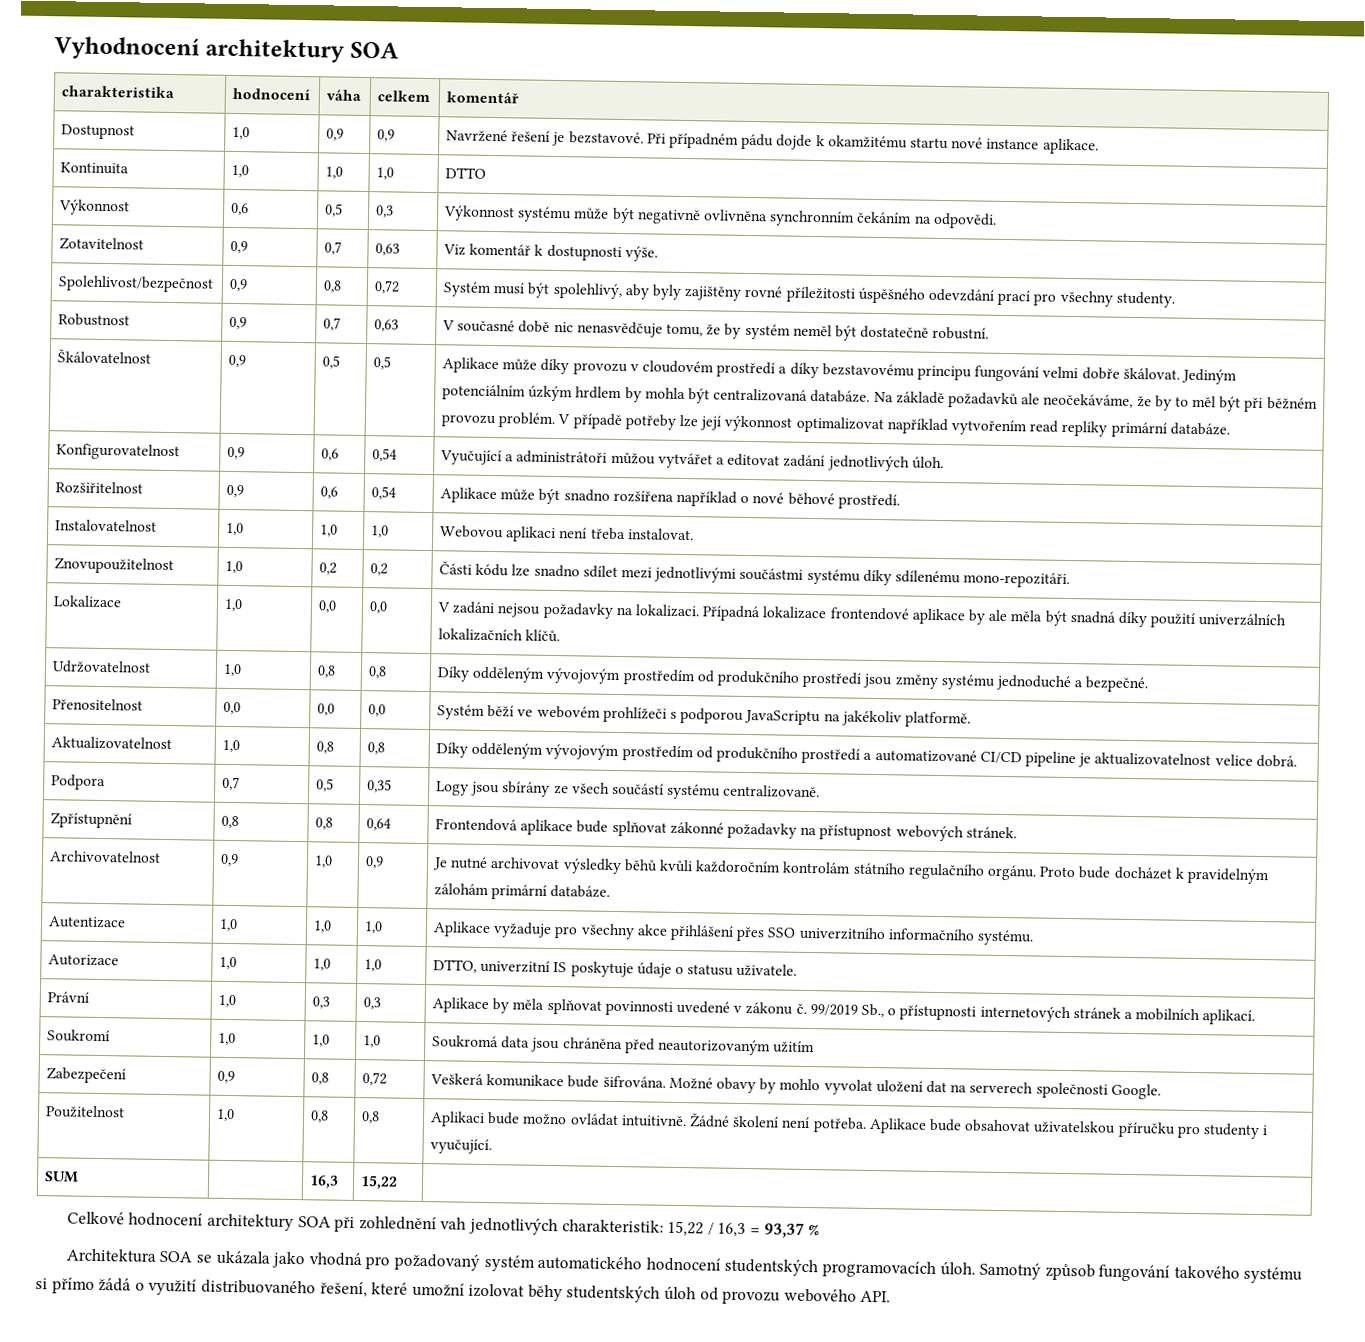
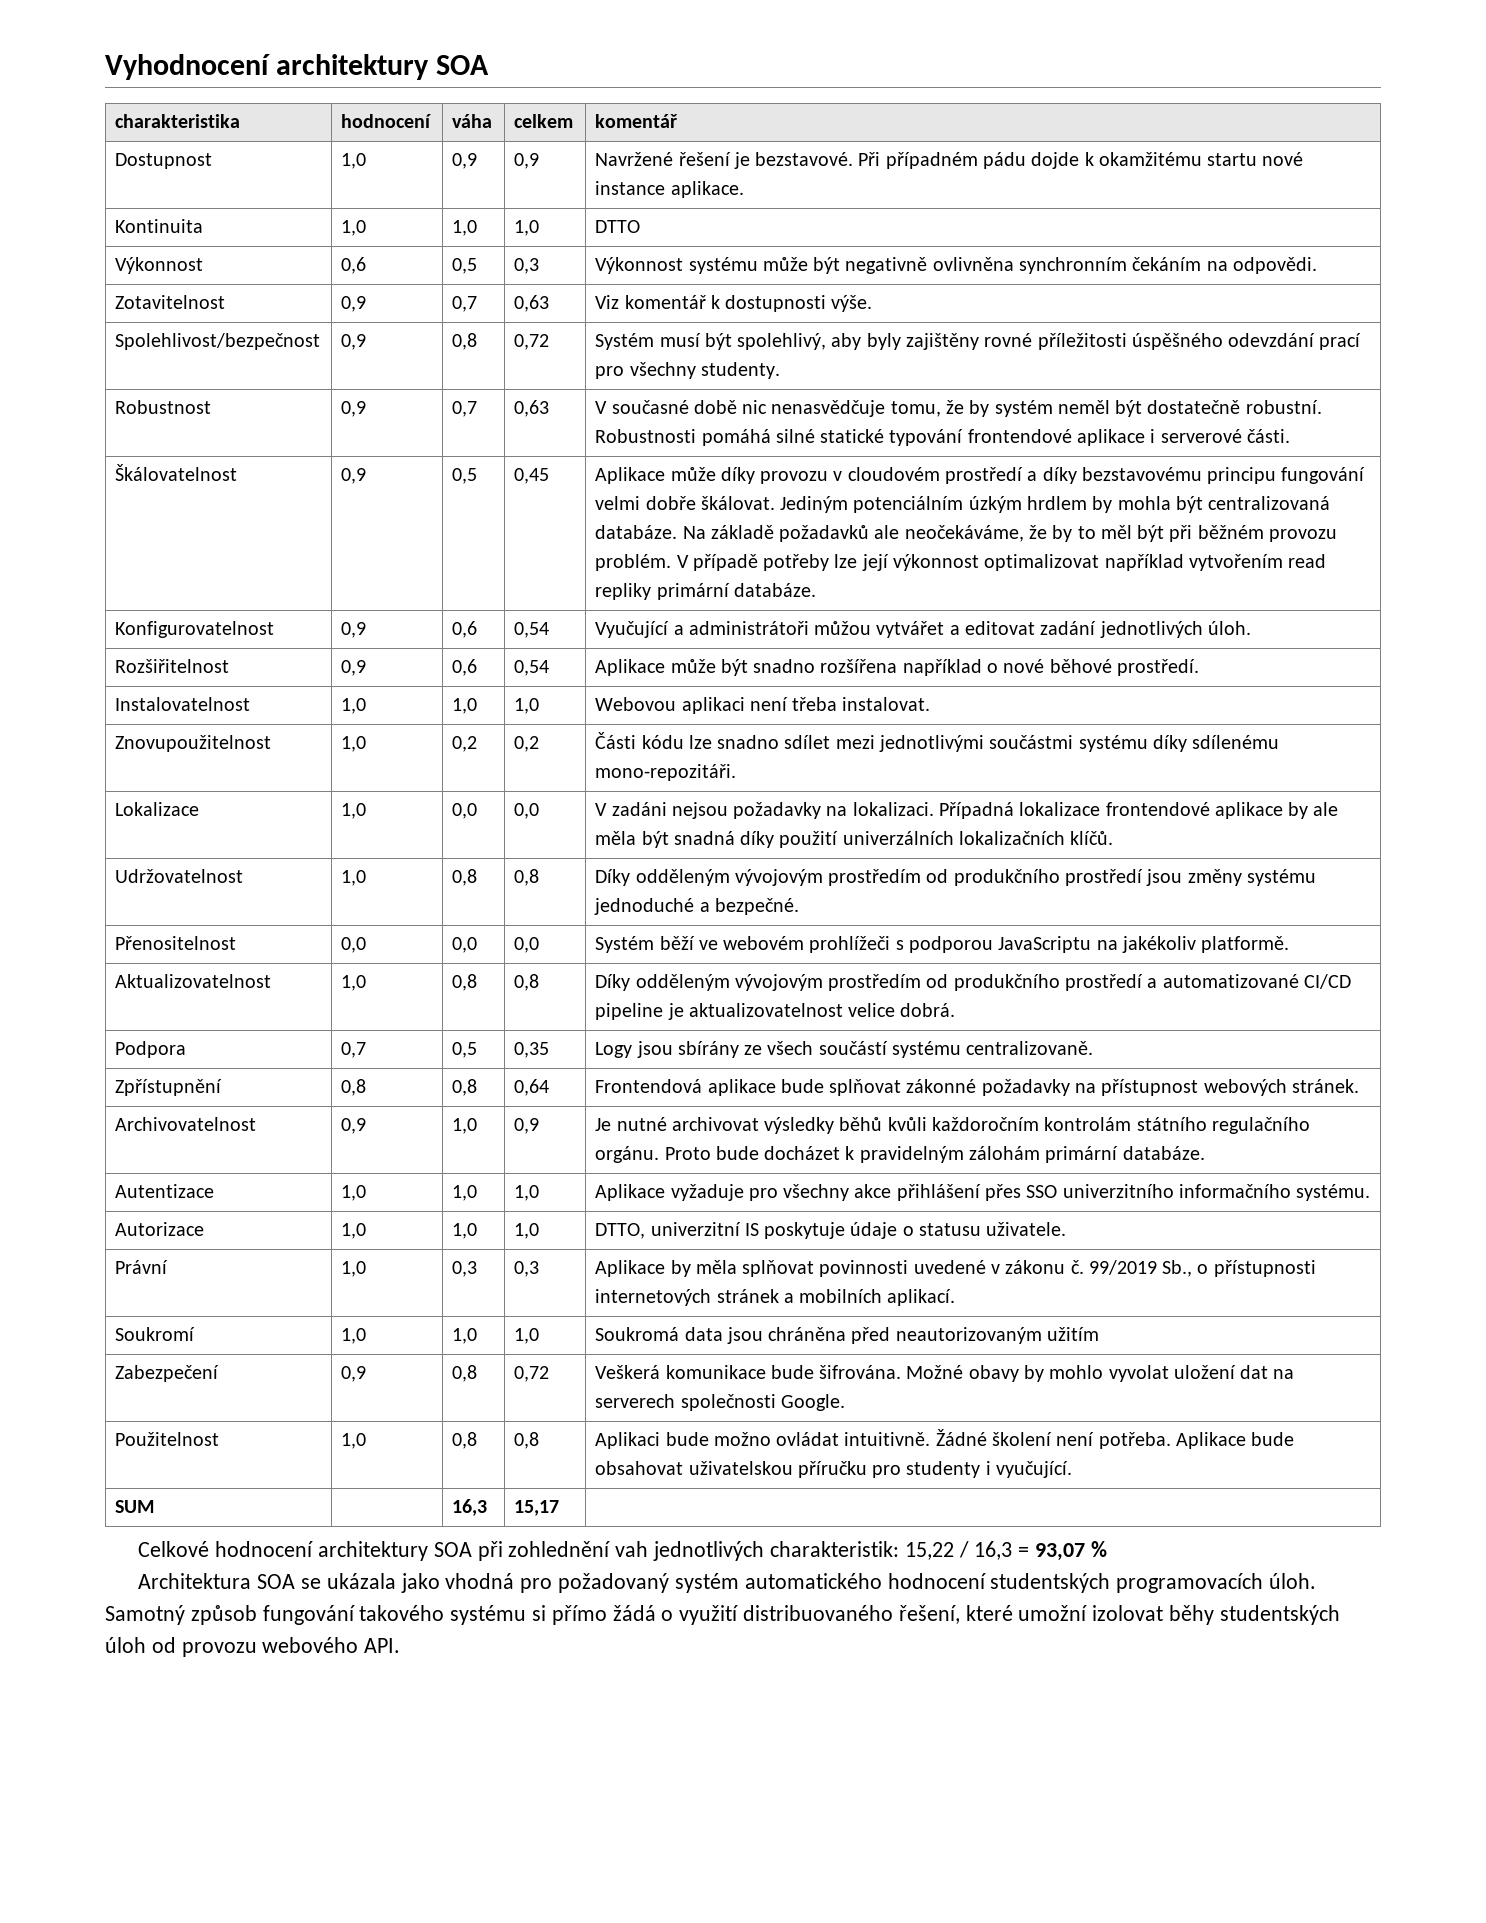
(990, 333) none -> [595,429,1290,446] Robustnosti pomáhá silné statické typování frontendové aplikace i serverové části.
[373,356,392,370] 0,5 -> [514,468,550,484] 0,45
[360,1175,399,1190] 15,22 -> [514,1500,560,1516] 15,17
[763,1222,805,1238] 93,37 -> [1034,1543,1085,1561] 93,07

